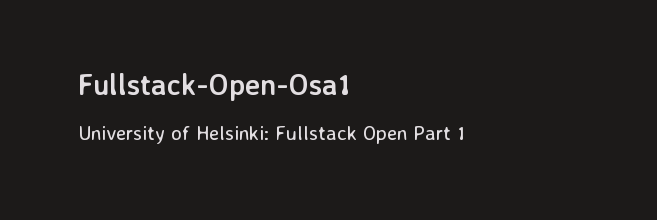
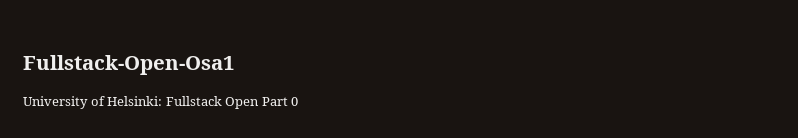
[457,127,465,140] 1 -> [291,97,299,106] 0

